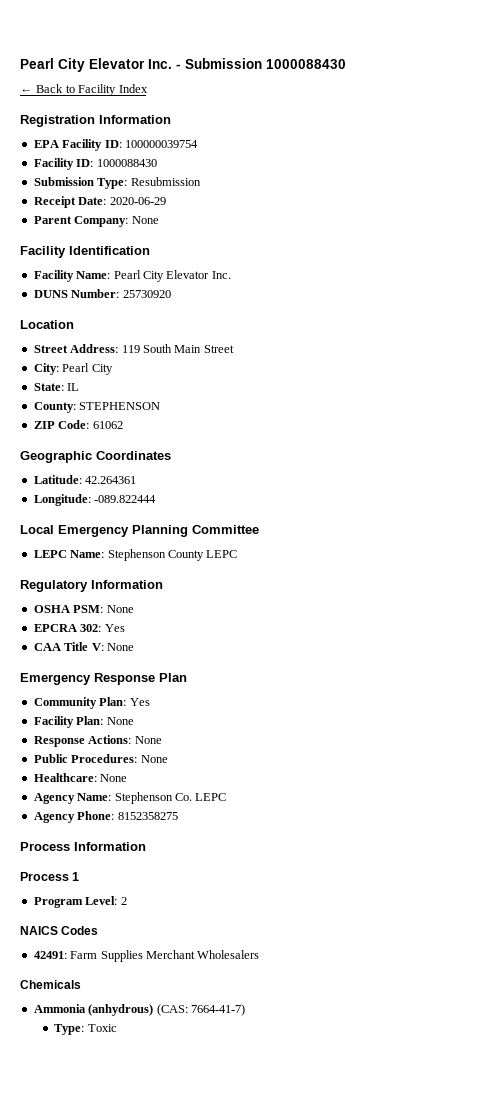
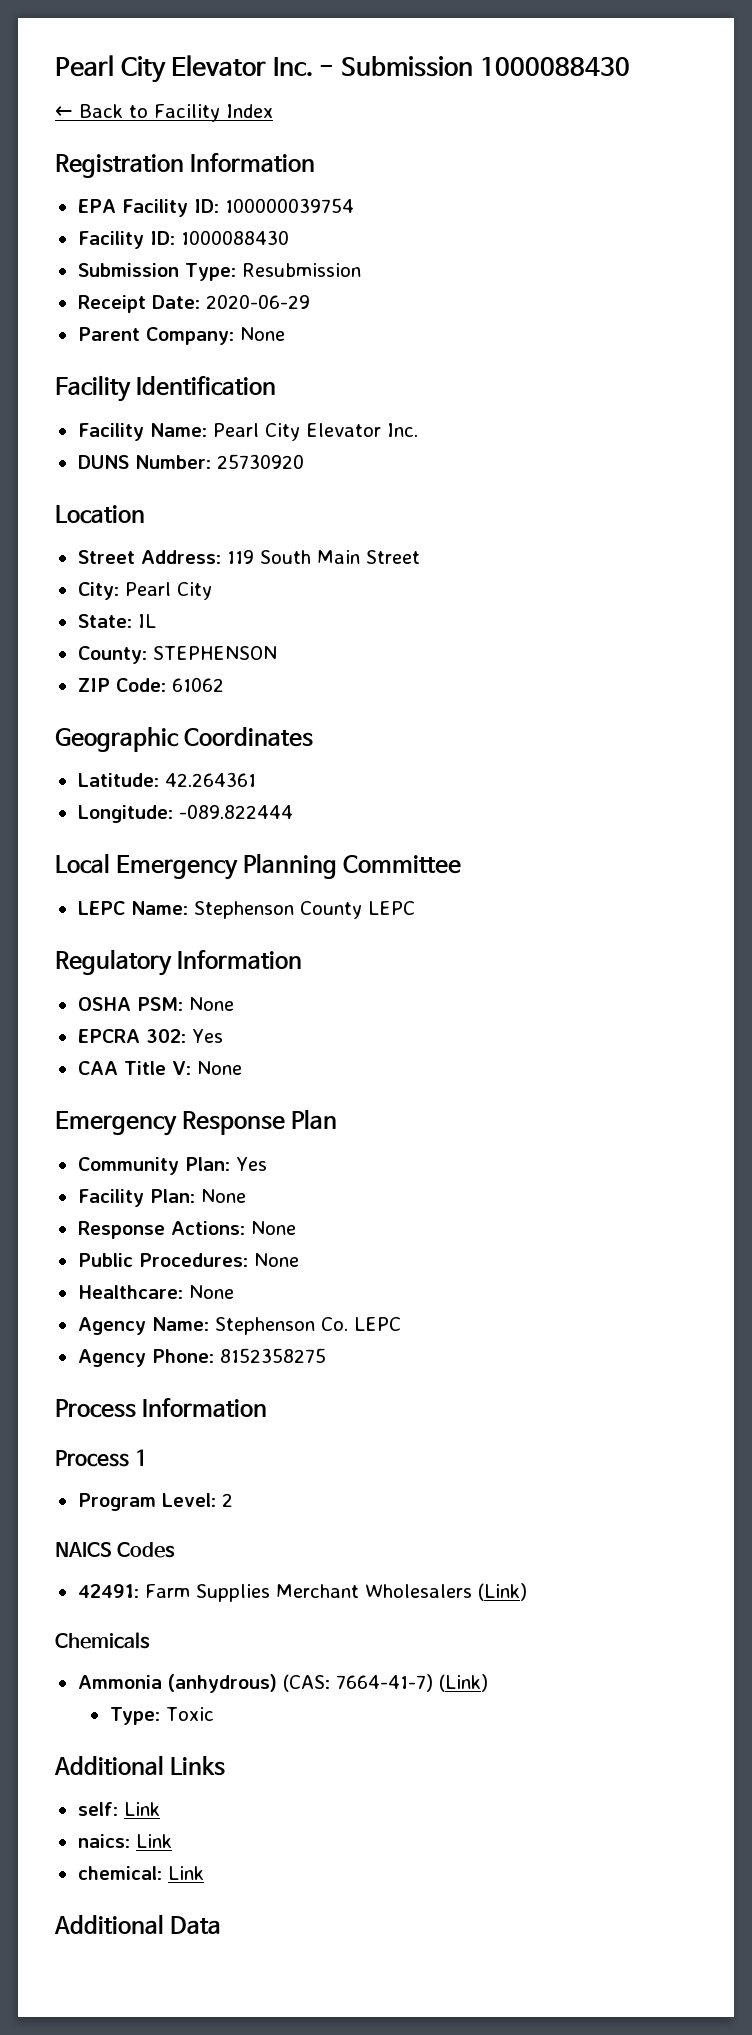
(260, 954) none -> [477,1583,527,1601] (Link)
(245, 1010) none -> [438,1674,488,1692] (Link)
(117, 1028) none -> [54,1755,226,1776] [77,1802,160,1816] [77,1834,172,1848] [77,1866,204,1880] [54,1914,222,1934] // Additional Links // self: Link // naics: Link // chemical: Link // Additional Data

